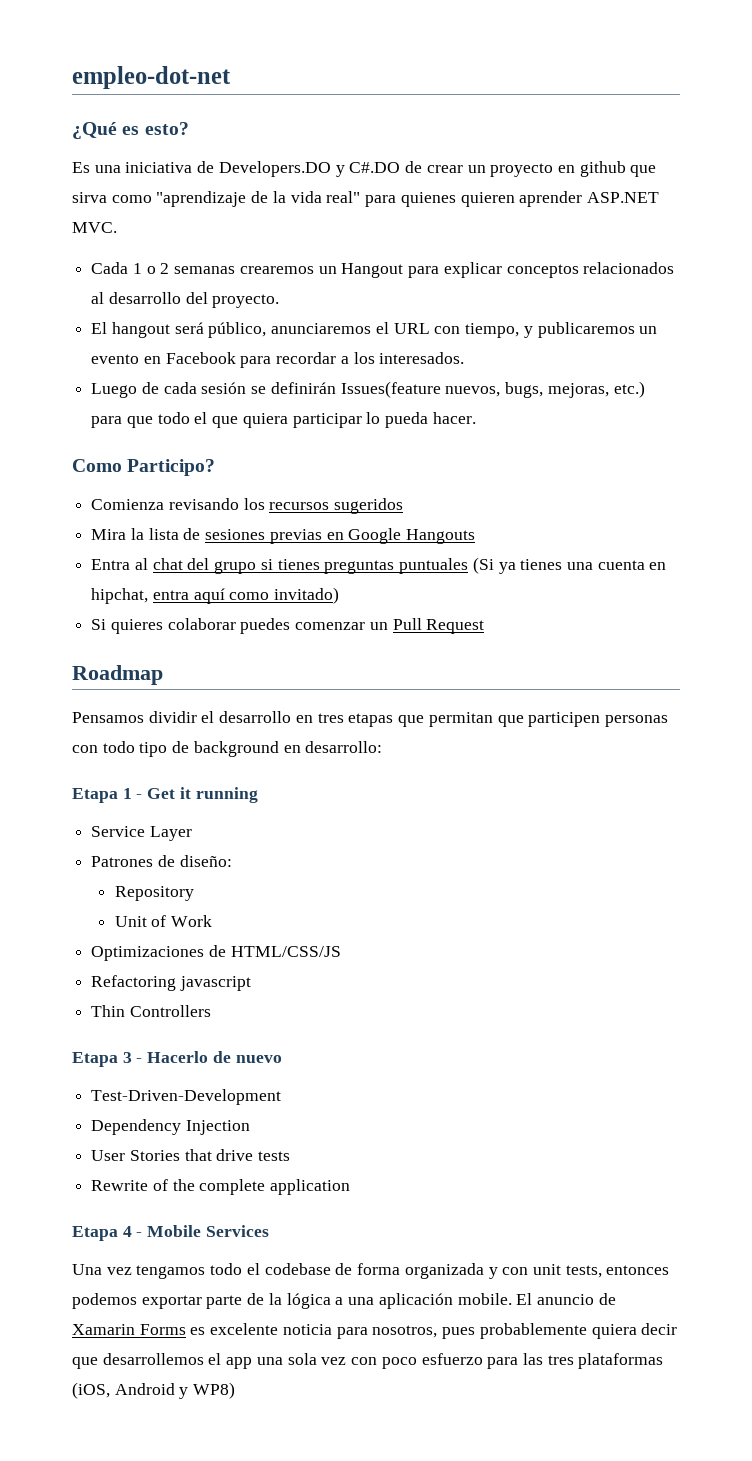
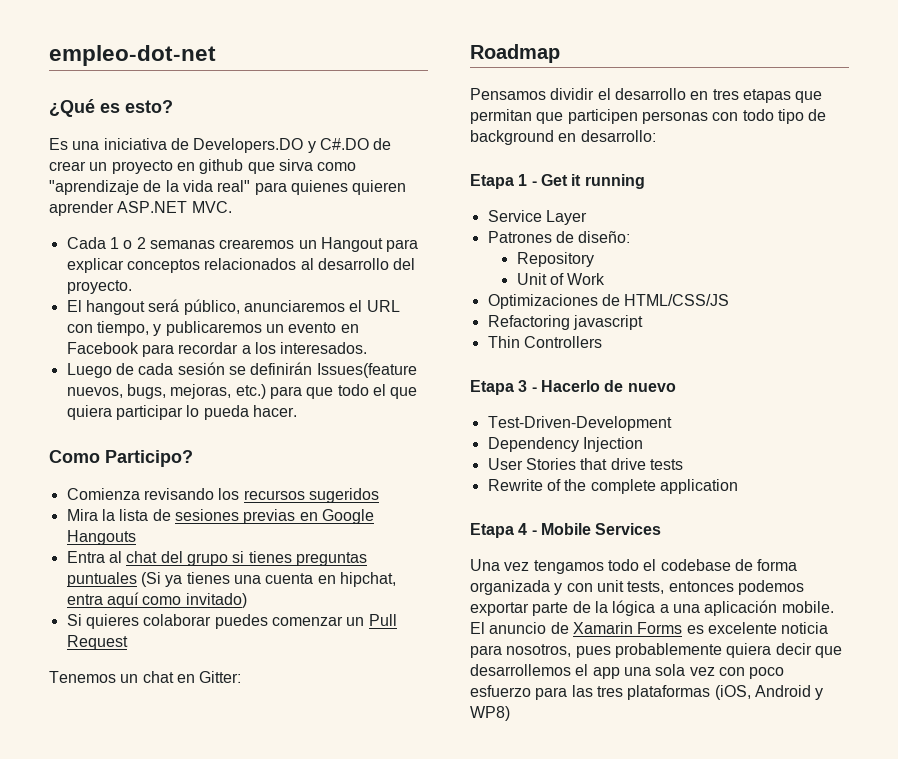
(485, 626) none -> [49,671,242,683] // Tenemos un chat en Gitter:

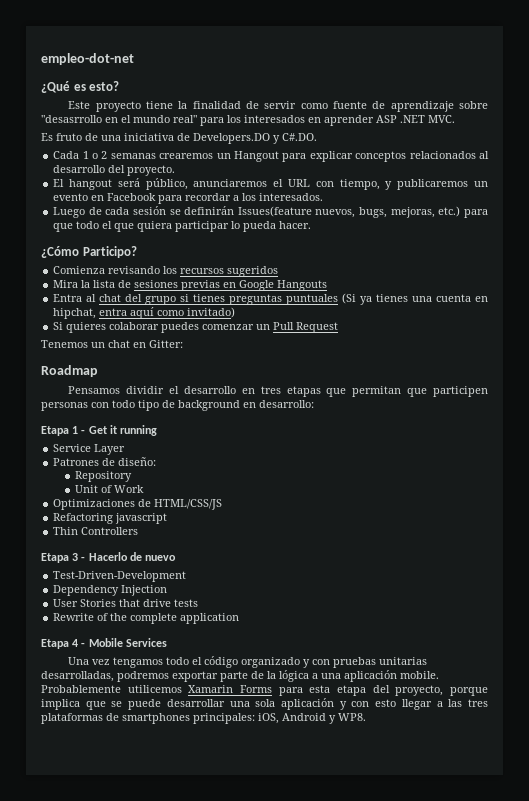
(173, 106) none -> [68,101,489,112] [41,115,455,126] // Este proyecto tiene la finalidad de servir como fuente de aprendizaje sobre "desasrrollo en el mundo real" para los interesados en aprender ASP .NET MVC.
(68, 144) none -> [56,133,98,141] fruto de
[319,138,392,150] [49,159,357,174] [49,180,407,195] [49,201,232,216] C#.DO de crear un proyecto en github que sirva como "aprendizaje de la vida real" para quienes quieren aprender ASP.NET MVC. -> [282,133,317,141] C#.DO.
[49,450,100,463] Como -> [41,246,79,258] ¿Cómo
[660,559,798,571] [470,580,804,595] codebase de forma organizada y con unit tests, entonces podemos -> [204,656,428,668] [41,671,169,682] código organizado y con pruebas unitarias desarrolladas, podremos
[470,622,829,634] [470,643,842,658] [470,664,785,679] [470,685,751,700] El anuncio de Xamarin Forms es excelente noticia para nosotros, pues probablemente quiera decir que desarrollemos el app una sola vez con poco esfuerzo para las tres plataformas (iOS, -> [41,685,489,696] [41,698,489,710] [41,713,279,724] Probablemente utilicemos Xamarin Forms para esta etapa del proyecto, porque implica que se puede desarrollar una sola aplicación y con esto llegar a las tres plataformas de smartphones principales: iOS,
[470,706,510,721] WP8) -> [338,713,366,721] WP8.

